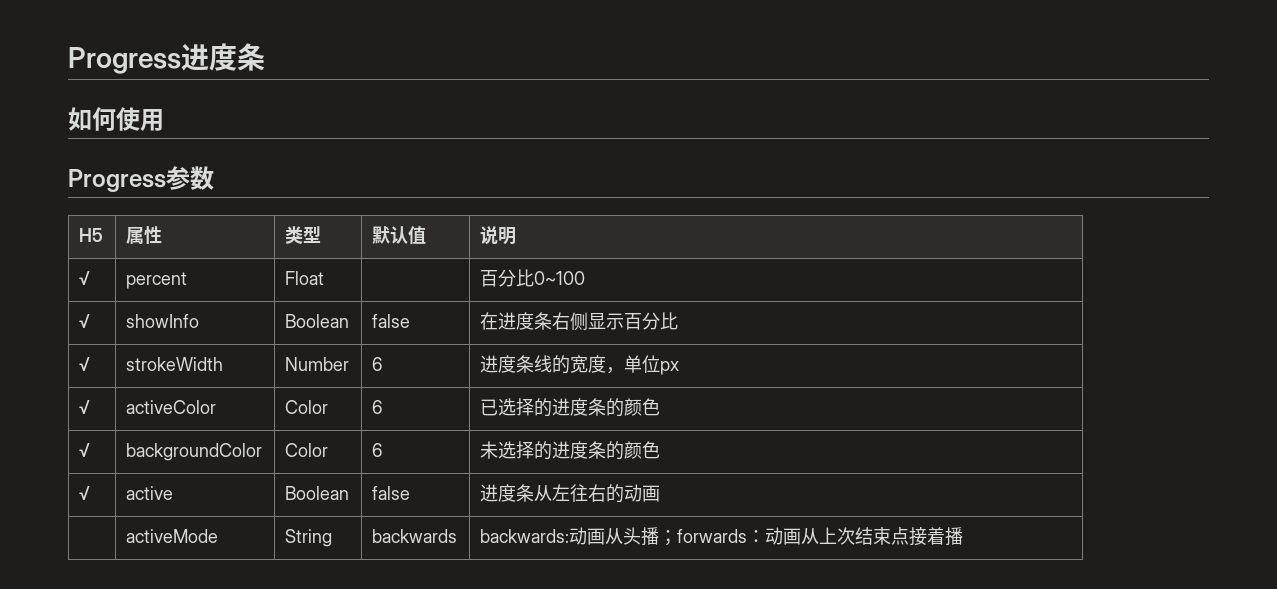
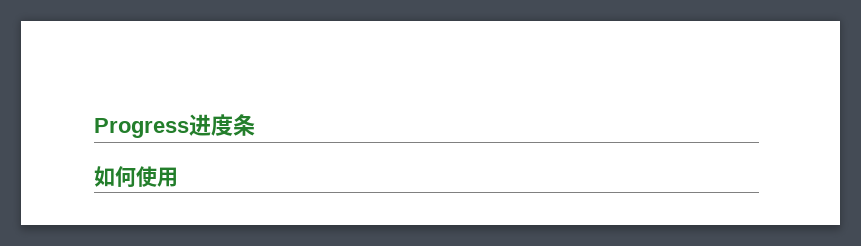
[68,166,214,192] [79,228,104,242] [126,226,163,244] [285,226,322,244] [372,226,427,245] [480,226,517,245] [79,271,91,285] [126,272,188,289] [285,271,325,285] [480,269,586,287] [79,314,91,328] [126,314,200,328] [285,314,350,328] [372,314,411,328] [480,312,679,331] [79,357,91,371] [126,357,224,371] [285,357,350,371] [372,357,384,371] [480,355,680,375] [79,400,91,414] [126,400,217,414] [285,400,329,414] [372,400,384,414] [480,398,661,417] [79,443,91,457] [126,443,263,461] [285,443,329,457] [372,443,384,457] [480,441,661,460] [79,486,91,500] [126,486,174,500] [285,486,350,500] [372,486,411,500] [480,484,661,503] [126,529,219,543] [285,529,333,547] [372,529,458,543] [480,527,964,546] // Progress参数 // H5 | 属性 | 类型 | 默认值 | 说明 // √ | percent | Float | | 百分比0~100 // √ | showInfo | Boolean | false | 在进度条右侧显示百分比 // √ | strokeWidth | Number | 6 | 进度条线的宽度，单位px // √ | activeColor | Color | 6 | 已选择的进度条的颜色 // √ | backgroundColor | Color | 6 | 未选择的进度条的颜色 // √ | active | Boolean | false | 进度条从左往右的动画 // | activeMode | String | backwards | backwards:动画从头播；forwards：动画从上次结束点接着播 -> (178, 177) none

